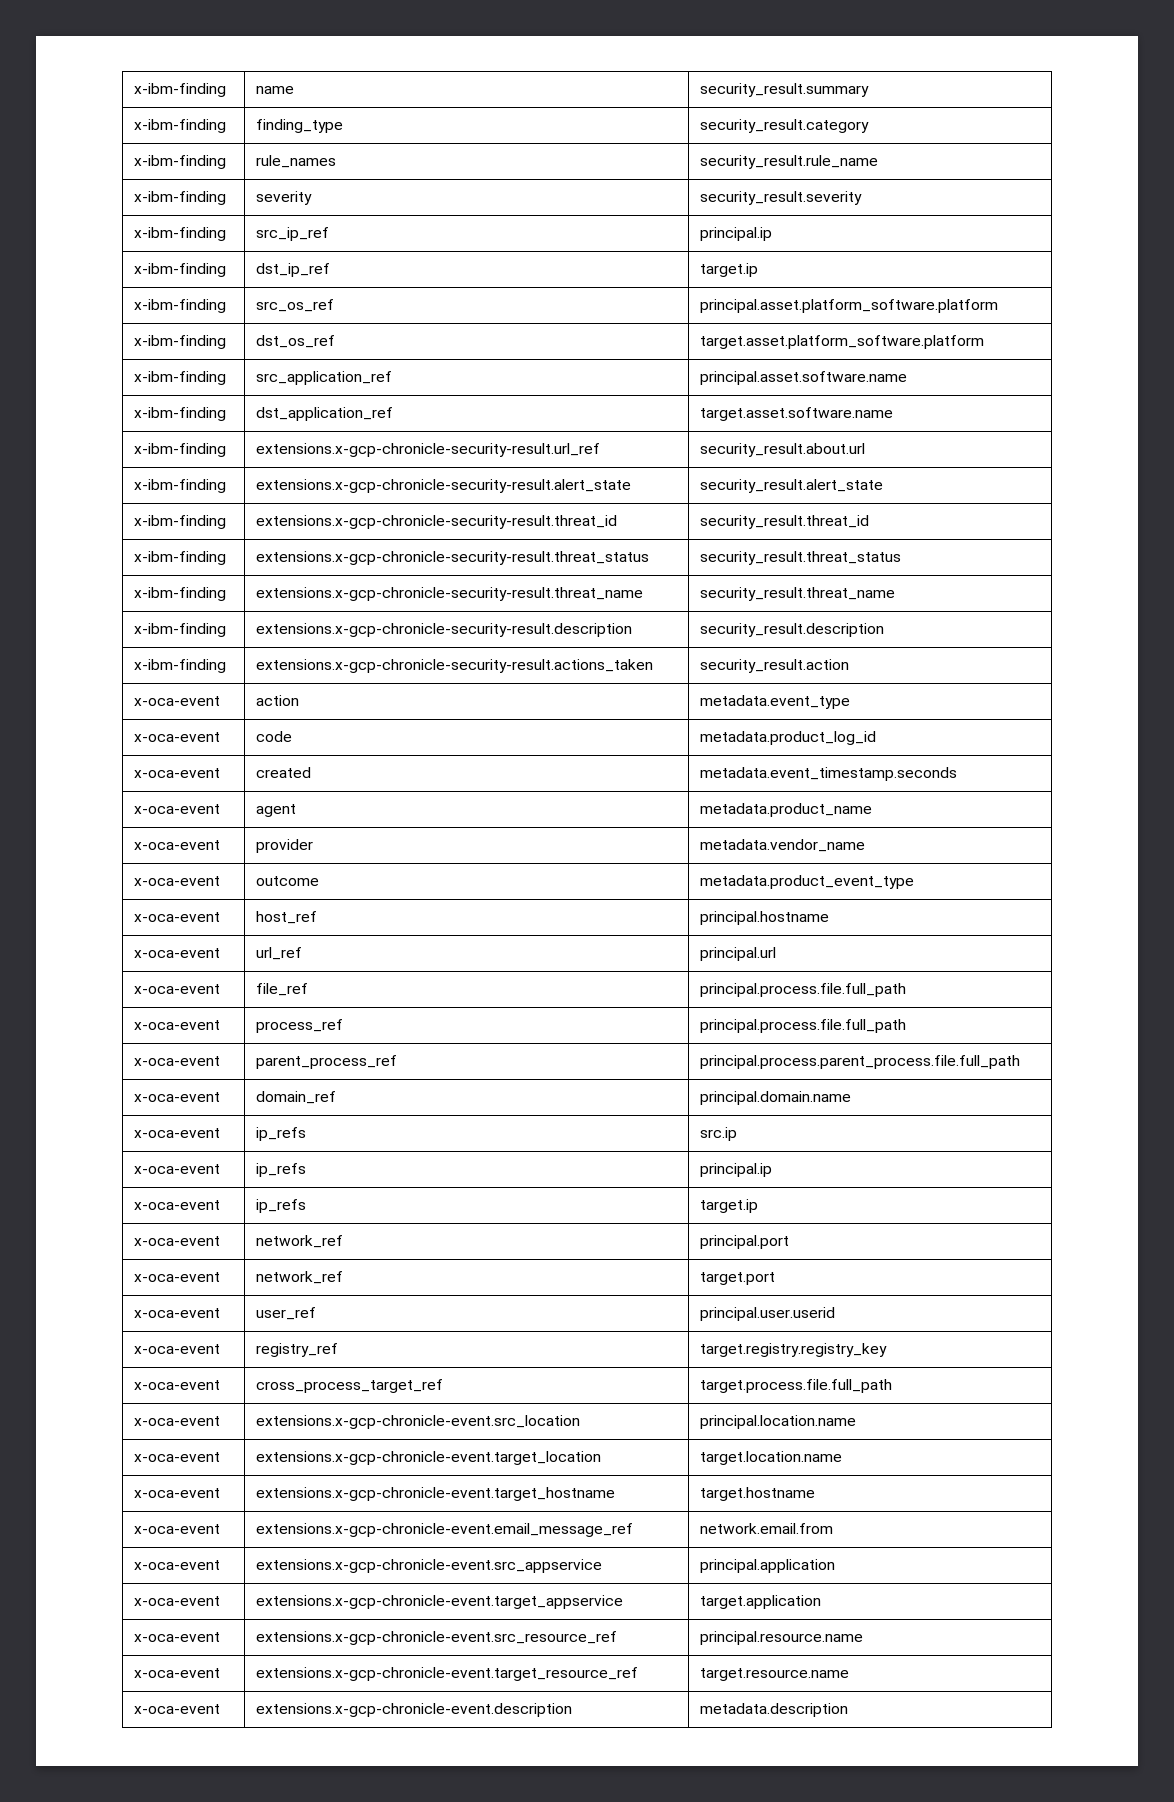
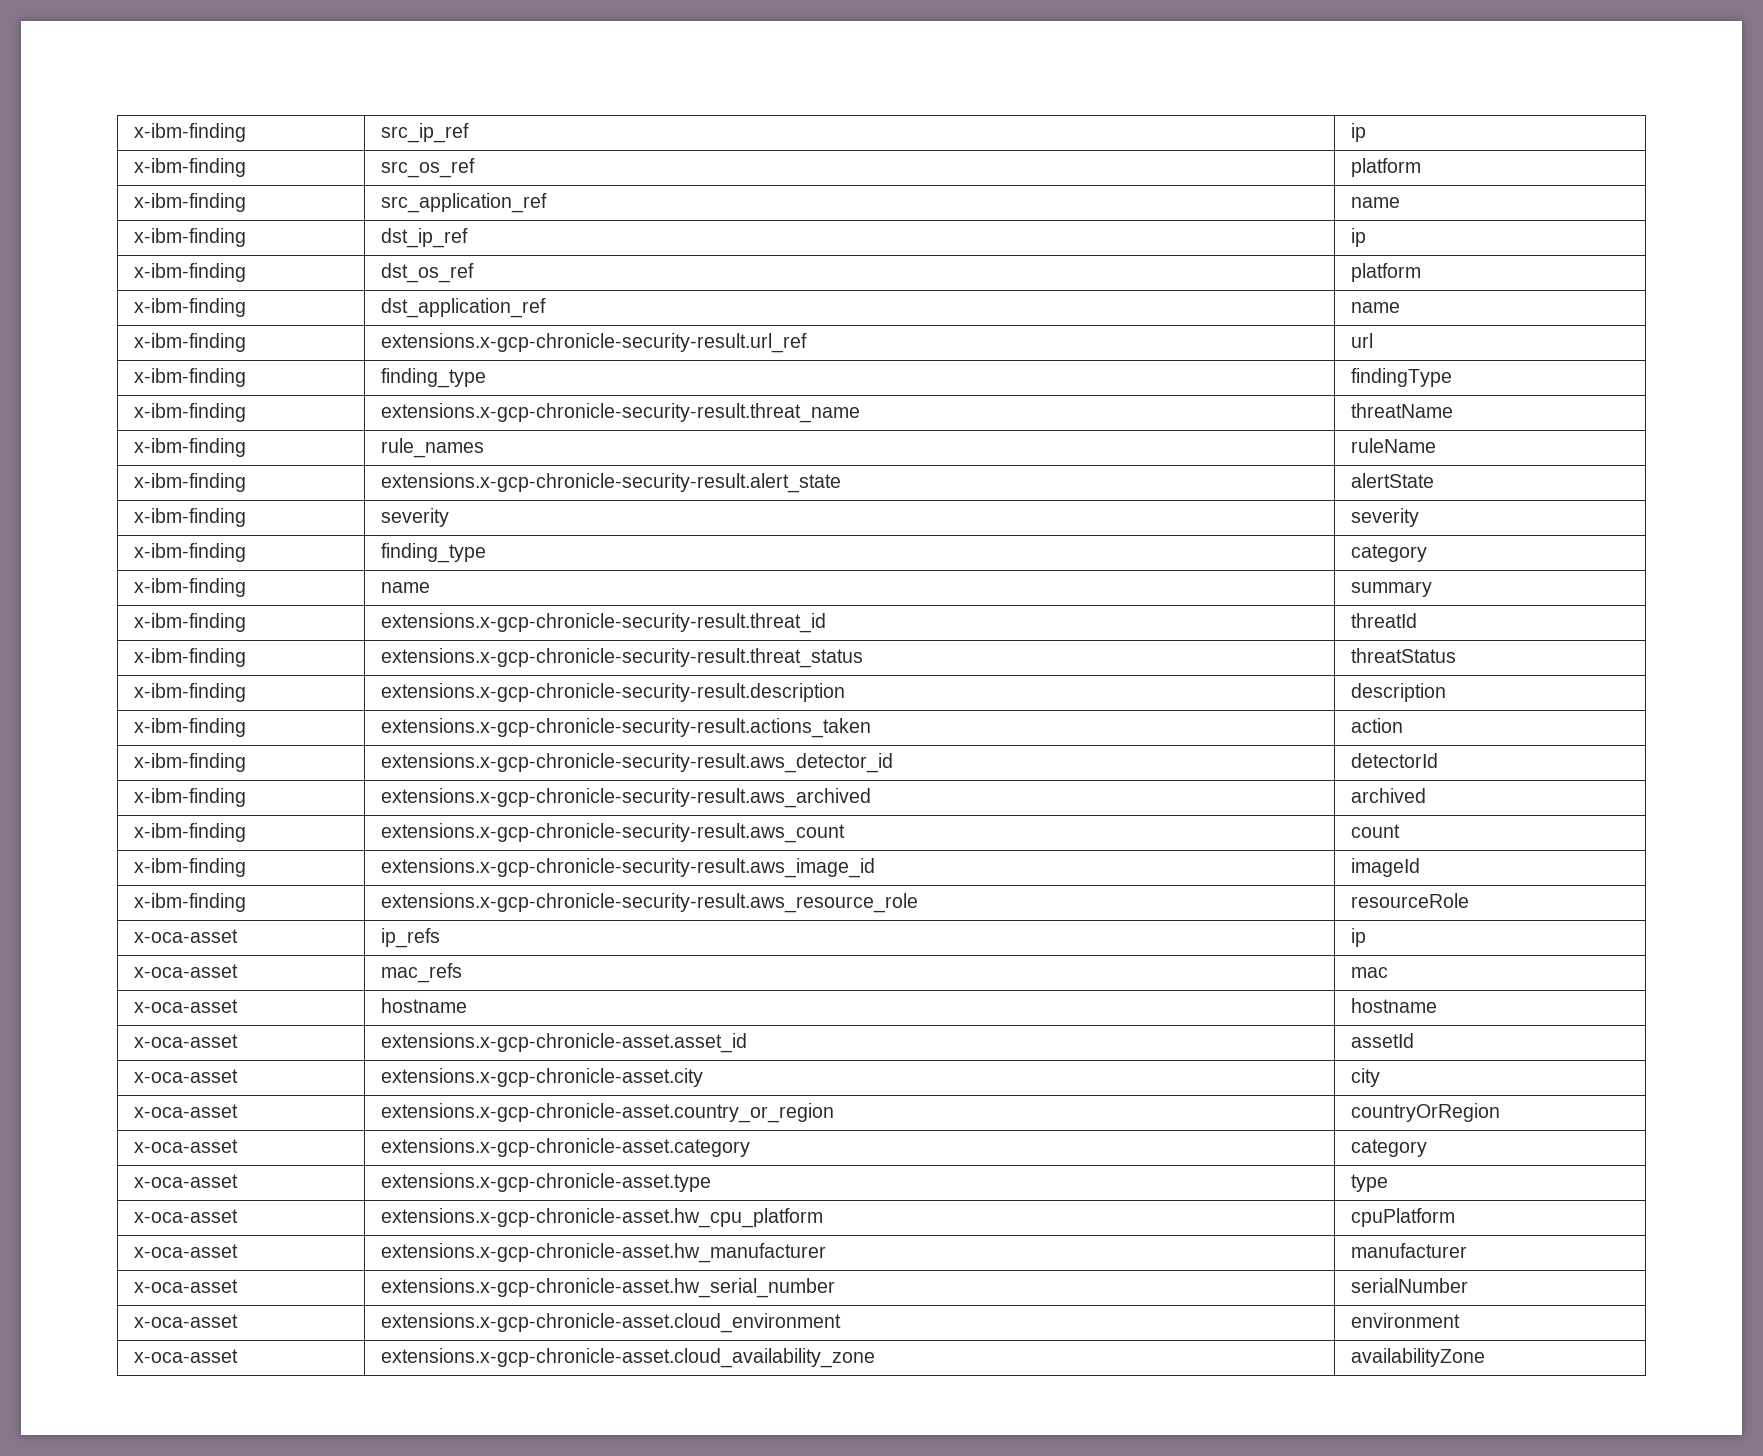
[134,83,227,97] [256,86,295,94] [700,83,870,97] [134,119,227,133] [256,119,344,133] [700,119,870,133] [134,155,227,169] [256,155,337,168] [700,155,879,169] x-ibm-finding | name | security_result.summary // x-ibm-finding | finding_type | security_result.category // x-ibm-finding | rule_names | security_result.rule_name -> [133,123,246,142] [380,123,469,143] [1350,123,1366,142] [133,158,246,177] [380,158,475,178] [1350,158,1421,177] [133,193,246,212] [380,193,547,213] [1350,197,1400,208] [133,228,246,247] [380,228,468,248] [1350,228,1366,247] [133,263,246,282] [380,263,474,283] [1350,263,1421,282] [133,298,246,317] [380,298,546,318] [1350,302,1400,313] [133,333,246,352] [380,333,807,353] [1350,333,1373,348] [133,368,246,387] [380,368,486,388] [1350,368,1452,387] [133,403,246,422] [380,403,860,423] [1350,403,1453,418] [133,438,246,457] [380,438,484,458] [1350,438,1436,453] [133,473,246,492] [380,473,841,493] [1350,473,1434,488] x-ibm-finding | src_ip_ref | ip // x-ibm-finding | src_os_ref | platform // x-ibm-finding | src_application_ref | name // x-ibm-finding | dst_ip_ref | ip // x-ibm-finding | dst_os_ref | platform // x-ibm-finding | dst_application_ref | name // x-ibm-finding | extensions.x-gcp-chronicle-security-result.url_ref | url // x-ibm-finding | finding_type | findingType // x-ibm-finding | extensions.x-gcp-chronicle-security-result.threat_name | threatName // x-ibm-finding | rule_names | ruleName // x-ibm-finding | extensions.x-gcp-chronicle-security-result.alert_state | alertState
[700,191,863,205] [134,227,227,241] [256,227,330,241] [700,227,773,241] [134,263,227,277] [256,263,331,277] [700,263,759,277] [134,299,227,313] [256,299,335,312] [700,299,999,313] [134,335,227,349] [256,335,336,348] [700,335,985,349] [134,371,227,385] [256,371,393,385] [700,371,908,385] [134,407,227,421] [256,407,394,421] [700,407,894,421] [134,443,227,457] [256,443,601,457] [700,443,866,457] [134,479,227,493] [256,479,632,493] [700,479,884,493] security_result.severity // x-ibm-finding | src_ip_ref | principal.ip // x-ibm-finding | dst_ip_ref | target.ip // x-ibm-finding | src_os_ref | principal.asset.platform_software.platform // x-ibm-finding | dst_os_ref | target.asset.platform_software.platform // x-ibm-finding | src_application_ref | principal.asset.software.name // x-ibm-finding | dst_application_ref | target.asset.software.name // x-ibm-finding | extensions.x-gcp-chronicle-security-result.url_ref | security_result.about.url // x-ibm-finding | extensions.x-gcp-chronicle-security-result.alert_state | security_result.alert_state -> [1350,508,1419,527] [133,543,246,562] [380,543,486,563] [1350,544,1427,562] [133,578,246,597] [380,582,430,593] [1350,581,1432,597] severity // x-ibm-finding | finding_type | category // x-ibm-finding | name | summary
[700,515,870,529] security_result.threat_id -> [1350,613,1417,628] threatId
[700,551,902,565] [134,587,227,601] [256,587,644,601] [700,587,896,601] security_result.threat_status // x-ibm-finding | extensions.x-gcp-chronicle-security-result.threat_name | security_result.threat_name -> [1350,648,1456,663] threatStatus
[700,623,885,637] security_result.description -> [1350,683,1446,702] description
[700,659,850,673] [134,696,221,706] [256,695,300,706] [700,695,851,709] [134,732,221,742] [256,731,293,742] [700,731,877,745] [134,768,221,778] [256,767,312,778] [700,767,958,781] [134,804,221,814] [256,804,297,817] [700,803,873,817] [134,840,221,850] [256,839,314,853] [700,839,866,852] [134,876,221,886] [256,876,320,886] [700,875,915,889] [134,912,221,922] [256,911,318,924] [700,911,830,925] [134,948,221,958] [256,947,303,960] [700,947,777,961] [134,984,221,994] [256,983,309,996] [700,983,907,997] [134,1020,221,1030] [256,1019,344,1033] [700,1019,907,1033] [134,1056,221,1066] [256,1055,398,1069] [700,1055,1021,1069] [134,1092,221,1102] [256,1091,337,1104] [700,1091,852,1105] [134,1128,221,1138] [256,1127,307,1141] [700,1127,738,1141] [134,1164,221,1174] [256,1163,307,1177] [700,1163,773,1177] [134,1200,221,1210] [256,1199,307,1213] [700,1199,759,1213] [134,1236,221,1246] [256,1235,344,1248] [700,1235,790,1249] [134,1272,221,1282] [256,1271,344,1284] [700,1272,776,1285] [134,1308,221,1318] [256,1307,317,1320] [700,1307,836,1321] [134,1344,221,1354] [256,1343,339,1357] [700,1343,888,1357] [134,1380,221,1390] [256,1379,444,1393] [700,1379,893,1393] [134,1416,221,1426] [256,1415,581,1429] [700,1415,857,1429] [134,1452,221,1462] [256,1451,602,1465] [700,1451,843,1465] [134,1488,221,1498] [256,1487,616,1501] [700,1487,816,1501] [134,1524,221,1534] [256,1523,634,1537] [700,1523,834,1534] [134,1560,221,1570] [256,1559,603,1573] [700,1559,836,1573] [134,1596,221,1606] [256,1595,624,1609] [700,1595,822,1609] [134,1632,221,1642] [256,1631,618,1645] [700,1631,864,1645] [134,1668,221,1678] [256,1667,639,1681] [700,1668,850,1681] [134,1704,221,1714] [256,1703,573,1717] [700,1703,849,1717] security_result.action // x-oca-event | action | metadata.event_type // x-oca-event | code | metadata.product_log_id // x-oca-event | created | metadata.event_timestamp.seconds // x-oca-event | agent | metadata.product_name // x-oca-event | provider | metadata.vendor_name // x-oca-event | outcome | metadata.product_event_type // x-oca-event | host_ref | principal.hostname // x-oca-event | url_ref | principal.url // x-oca-event | file_ref | principal.process.file.full_path // x-oca-event | process_ref | principal.process.file.full_path // x-oca-event | parent_process_ref | principal.process.parent_process.file.full_path // x-oca-event | domain_ref | principal.domain.name // x-oca-event | ip_refs | src.ip // x-oca-event | ip_refs | principal.ip // x-oca-event | ip_refs | target.ip // x-oca-event | network_ref | principal.port // x-oca-event | network_ref | target.port // x-oca-event | user_ref | principal.user.userid // x-oca-event | registry_ref | target.registry.registry_key // x-oca-event | cross_process_target_ref | target.process.file.full_path // x-oca-event | extensions.x-gcp-chronicle-event.src_location | principal.location.name // x-oca-event | extensions.x-gcp-chronicle-event.target_location | target.location.name // x-oca-event | extensions.x-gcp-chronicle-event.target_hostname | target.hostname // x-oca-event | extensions.x-gcp-chronicle-event.email_message_ref | network.email.from // x-oca-event | extensions.x-gcp-chronicle-event.src_appservice | principal.application // x-oca-event | extensions.x-gcp-chronicle-event.target_appservice | target.application // x-oca-event | extensions.x-gcp-chronicle-event.src_resource_ref | principal.resource.name // x-oca-event | extensions.x-gcp-chronicle-event.target_resource_ref | target.resource.name // x-oca-event | extensions.x-gcp-chronicle-event.description | metadata.description -> [1350,718,1403,733] [133,753,246,772] [380,753,893,773] [1350,753,1438,768] [133,788,246,807] [380,788,871,808] [1350,788,1426,803] [133,823,246,842] [380,823,845,843] [1350,824,1400,838] [133,858,246,877] [380,858,875,878] [1350,858,1420,877] [133,893,246,912] [380,893,918,913] [1350,893,1469,908] [133,929,238,943] [380,928,440,948] [1350,928,1366,947] [133,964,238,978] [380,963,462,983] [1350,967,1388,978] [133,999,238,1013] [380,998,467,1013] [1350,998,1437,1013] [133,1034,238,1048] [380,1033,747,1053] [1350,1033,1414,1048] [133,1069,238,1083] [380,1068,703,1087] [1350,1068,1380,1087] [133,1104,238,1118] [380,1103,834,1123] [1350,1103,1500,1122] [133,1139,238,1153] [380,1138,750,1157] [1350,1139,1427,1157] [133,1174,238,1188] [380,1173,711,1192] [1350,1174,1388,1192] [133,1209,238,1223] [380,1208,823,1228] [1350,1208,1455,1227] [133,1244,238,1258] [380,1243,826,1263] [1350,1243,1467,1258] [133,1279,238,1293] [380,1278,835,1298] [1350,1278,1468,1293] [133,1314,238,1328] [380,1313,841,1333] [1350,1313,1460,1328] [133,1349,238,1363] [380,1348,875,1368] [1350,1348,1485,1367] action // x-ibm-finding | extensions.x-gcp-chronicle-security-result.aws_detector_id | detectorId // x-ibm-finding | extensions.x-gcp-chronicle-security-result.aws_archived | archived // x-ibm-finding | extensions.x-gcp-chronicle-security-result.aws_count | count // x-ibm-finding | extensions.x-gcp-chronicle-security-result.aws_image_id | imageId // x-ibm-finding | extensions.x-gcp-chronicle-security-result.aws_resource_role | resourceRole // x-oca-asset | ip_refs | ip // x-oca-asset | mac_refs | mac // x-oca-asset | hostname | hostname // x-oca-asset | extensions.x-gcp-chronicle-asset.asset_id | assetId // x-oca-asset | extensions.x-gcp-chronicle-asset.city | city // x-oca-asset | extensions.x-gcp-chronicle-asset.country_or_region | countryOrRegion // x-oca-asset | extensions.x-gcp-chronicle-asset.category | category // x-oca-asset | extensions.x-gcp-chronicle-asset.type | type // x-oca-asset | extensions.x-gcp-chronicle-asset.hw_cpu_platform | cpuPlatform // x-oca-asset | extensions.x-gcp-chronicle-asset.hw_manufacturer | manufacturer // x-oca-asset | extensions.x-gcp-chronicle-asset.hw_serial_number | serialNumber // x-oca-asset | extensions.x-gcp-chronicle-asset.cloud_environment | environment // x-oca-asset | extensions.x-gcp-chronicle-asset.cloud_availability_zone | availabilityZone

